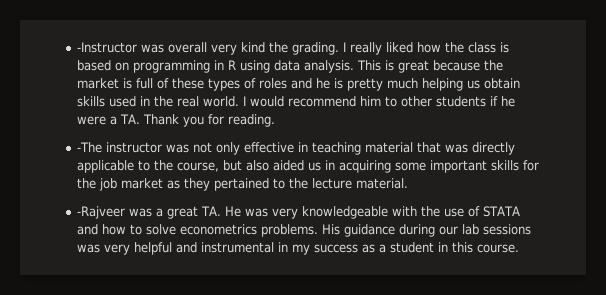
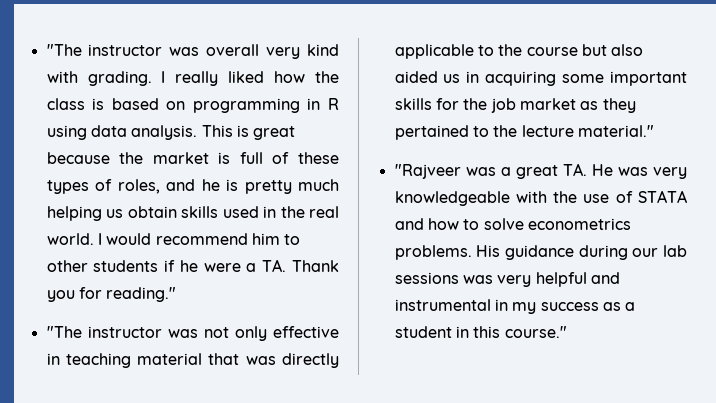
[77,42,138,53] -Instructor -> [46,44,163,56] "The instructor
[269,42,289,53] the -> [46,71,78,83] with
[259,78,288,89] roles -> [117,179,160,194] roles,
[228,114,276,127] [77,142,103,153] reading. // -The -> [106,287,177,302] [46,326,82,338] reading." // "The
[177,162,220,172] course, -> [526,47,578,56] course
[356,178,409,189] [77,206,126,219] material. // -Rajveer -> [577,125,654,137] [394,164,461,179] material." // "Rajveer
[477,244,520,253] course. -> [504,326,567,338] course."

